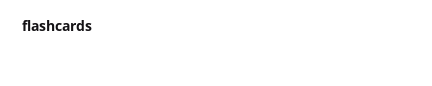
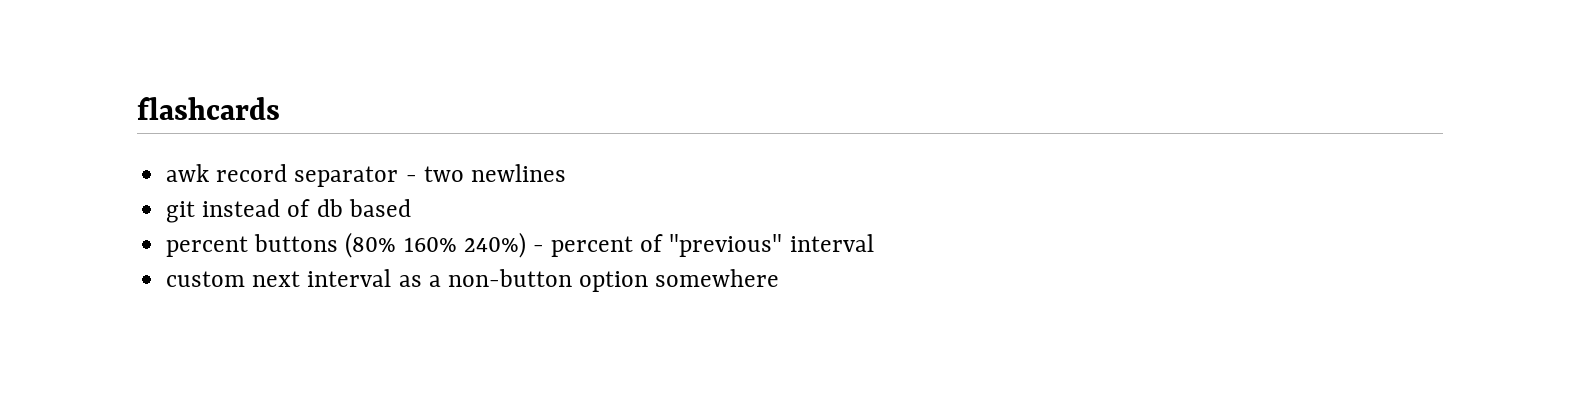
(92, 25) none -> [166,164,566,187] [166,199,411,223] [166,232,874,258] [166,269,780,292] // awk record separator - two newlines // git instead of db based // percent buttons (80% 160% 240%) - percent of "previous" interval // custom next interval as a non-button option somewhere

